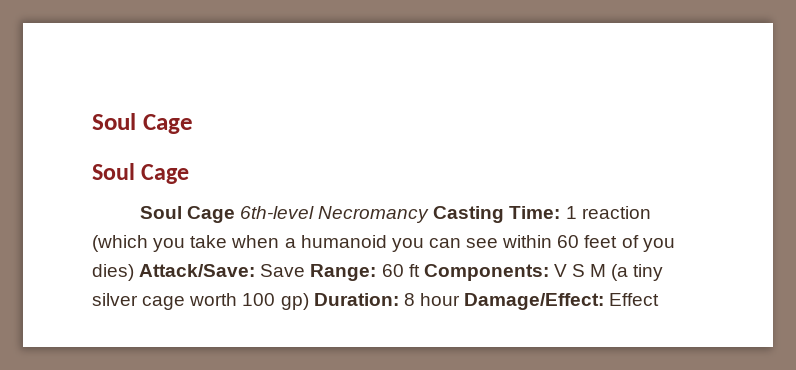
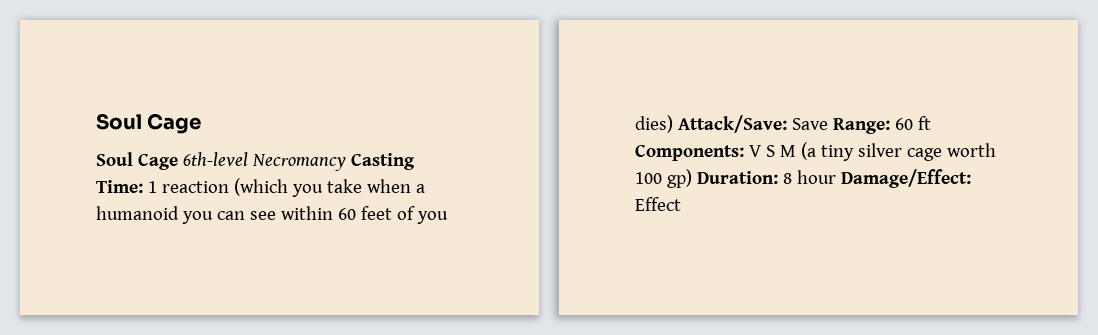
[92,113,193,134] [92,163,190,184] [139,206,235,223] Soul Cage // Soul Cage // Soul Cage -> [96,113,202,134] [96,152,178,170] Soul Cage // Soul Cage

